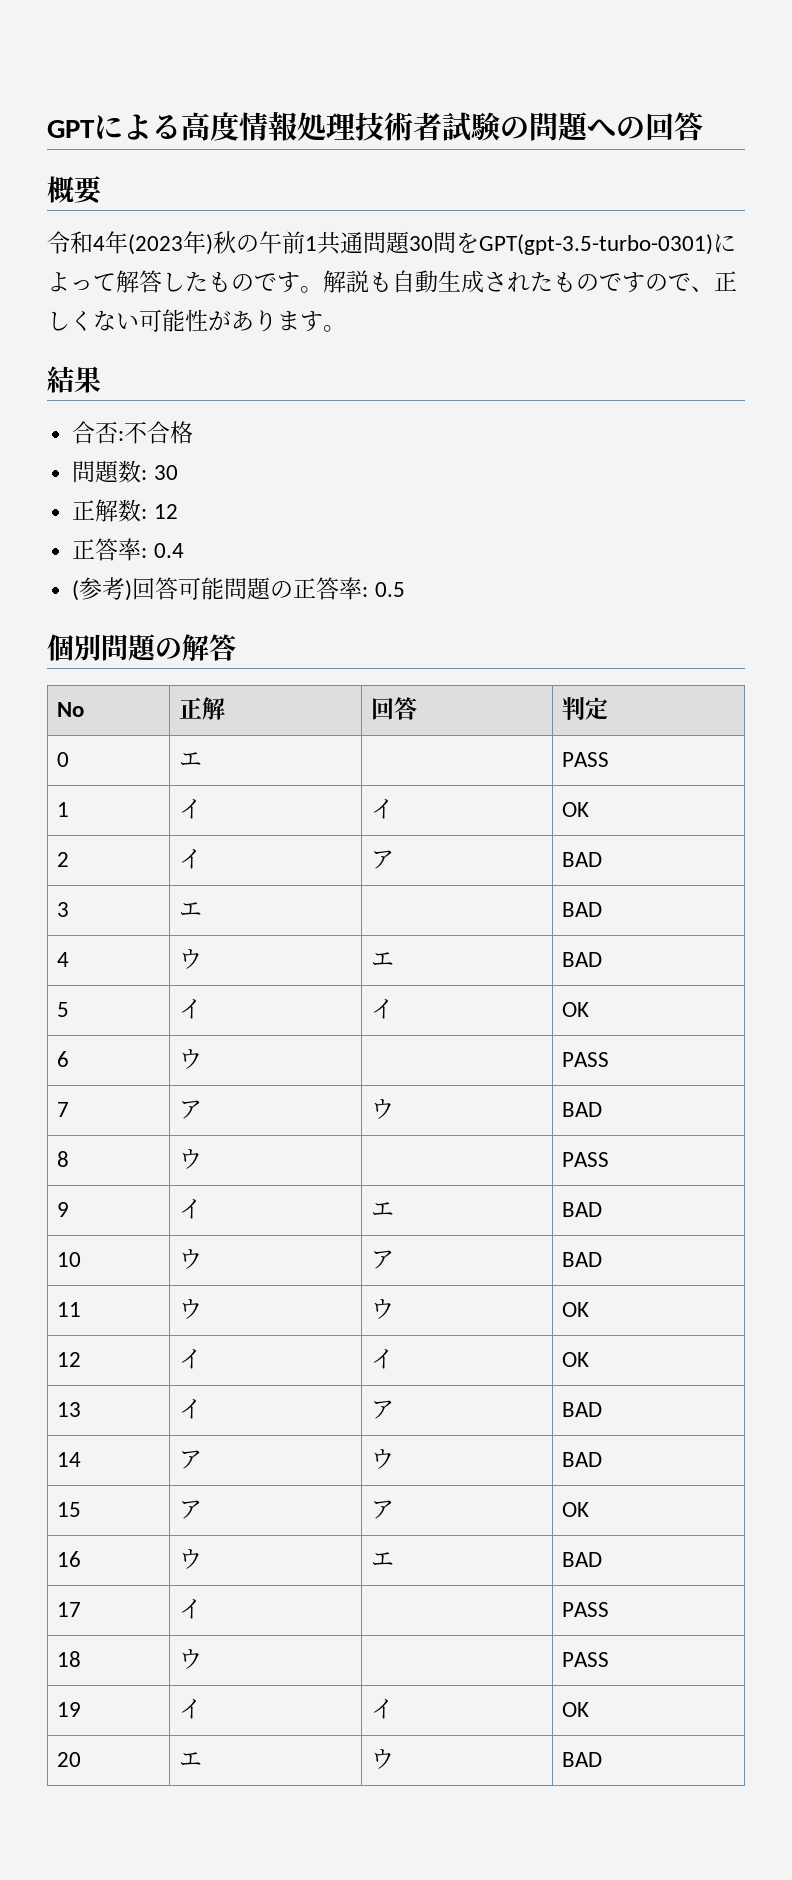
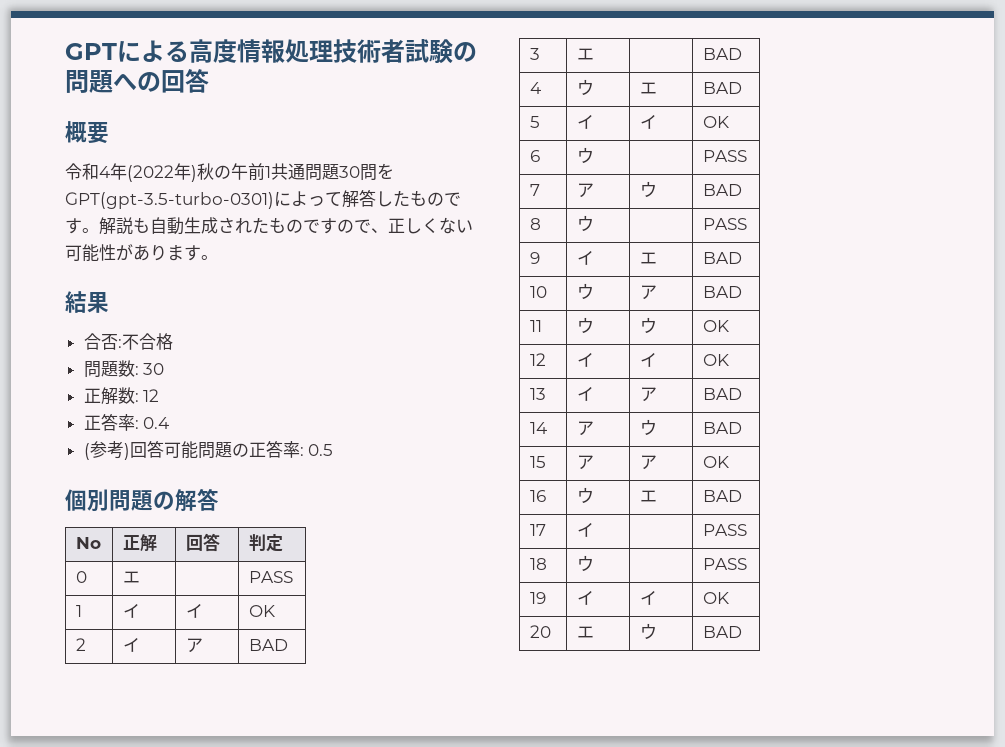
[128,234,183,255] (2023 -> [127,165,174,182] (2022

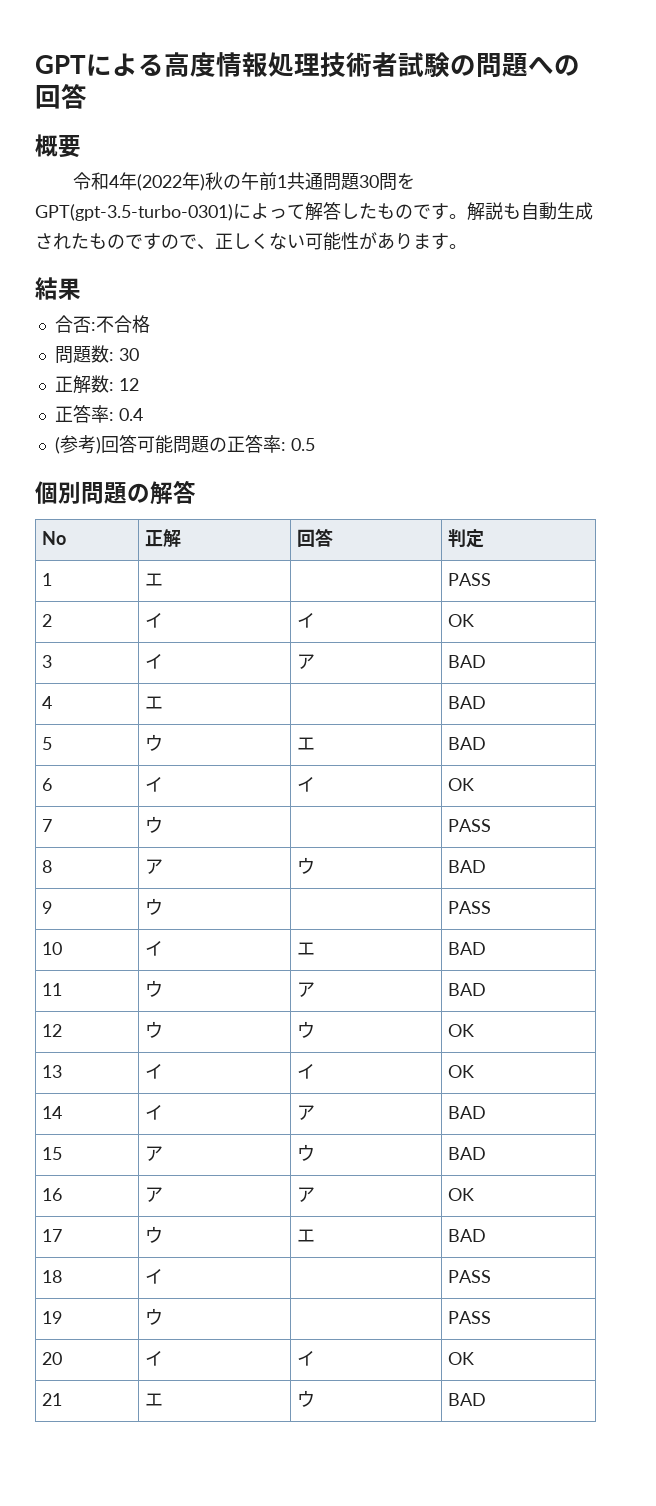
[75,571,87,583] 0 -> [42,573,53,586] 1
[75,605,82,617] [122,604,140,618] [185,604,203,618] [248,605,275,617] [75,638,86,651] [122,638,140,652] [185,638,203,653] [248,639,288,651] [529,48,540,60] 1 | イ | イ | OK // 2 | イ | ア | BAD // 3 -> [42,614,53,627] [145,613,164,628] [297,613,316,628] [448,614,475,627] [42,655,53,668] [145,654,164,669] [297,654,316,669] [448,655,487,668] [42,696,53,709] 2 | イ | イ | OK // 3 | イ | ア | BAD // 4
[529,82,541,94] [576,79,594,96] [639,82,657,94] [702,82,742,94] [529,116,540,128] [576,115,594,129] [639,115,657,129] [702,116,729,128] [529,150,540,162] [576,147,594,164] [702,150,747,162] [529,184,540,196] [576,183,594,198] [639,181,657,198] [702,184,742,196] [529,218,541,230] [576,215,594,232] [702,218,747,230] [529,252,540,264] 4 | ウ | エ | BAD // 5 | イ | イ | OK // 6 | ウ | | PASS // 7 | ア | ウ | BAD // 8 | ウ | | PASS // 9 -> [42,737,53,750] [145,734,164,751] [297,737,316,750] [448,737,487,750] [42,778,53,791] [145,777,164,792] [297,777,316,792] [448,778,475,791] [42,819,53,832] [145,816,164,833] [448,819,492,832] [42,860,53,873] [145,859,164,874] [297,857,316,874] [448,860,487,873] [42,901,53,914] [145,898,164,915] [448,901,492,914] [42,942,63,955] 5 | ウ | エ | BAD // 6 | イ | イ | OK // 7 | ウ | | PASS // 8 | ア | ウ | BAD // 9 | ウ | | PASS // 10
[529,286,547,298] 10 -> [42,983,63,996] 11
[529,320,542,332] 11 -> [42,1024,63,1037] 12
[529,353,546,366] [576,353,594,367] [639,353,657,367] [702,354,729,366] [529,388,546,400] [576,387,594,401] [639,387,657,402] [702,388,742,400] [529,422,547,434] [576,421,594,436] [639,419,657,436] [702,422,742,434] [529,456,546,468] 12 | イ | イ | OK // 13 | イ | ア | BAD // 14 | ア | ウ | BAD // 15 -> [42,1065,63,1078] [145,1064,164,1079] [297,1064,316,1079] [448,1065,475,1078] [42,1106,63,1119] [145,1105,164,1120] [297,1105,316,1120] [448,1106,487,1119] [42,1147,63,1160] [145,1146,164,1161] [297,1144,316,1161] [448,1147,487,1160] [42,1188,63,1201] 13 | イ | イ | OK // 14 | イ | ア | BAD // 15 | ア | ウ | BAD // 16
[529,490,546,502] [576,487,594,504] [639,490,657,502] [702,490,742,502] [529,524,546,536] 16 | ウ | エ | BAD // 17 -> [42,1229,63,1242] [145,1226,164,1243] [297,1229,316,1242] [448,1229,487,1242] [42,1270,63,1283] 17 | ウ | エ | BAD // 18
[529,558,547,570] [576,555,594,572] [702,558,747,570] [529,592,546,604] [576,591,594,605] [639,591,657,605] [702,592,729,604] [529,625,551,638] 18 | ウ | | PASS // 19 | イ | イ | OK // 20 -> [42,1311,63,1324] [145,1308,164,1325] [448,1311,492,1324] [42,1352,63,1365] [145,1351,164,1366] [297,1351,316,1366] [448,1352,475,1365] [42,1393,63,1406] 19 | ウ | | PASS // 20 | イ | イ | OK // 21

